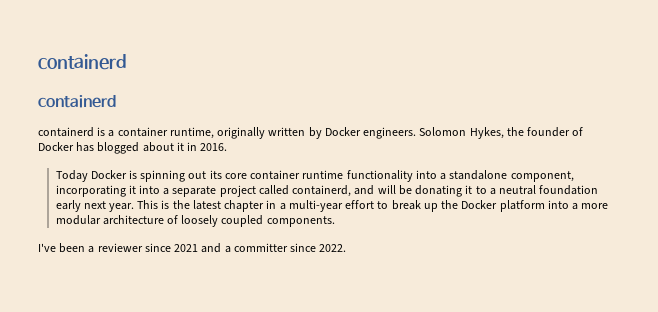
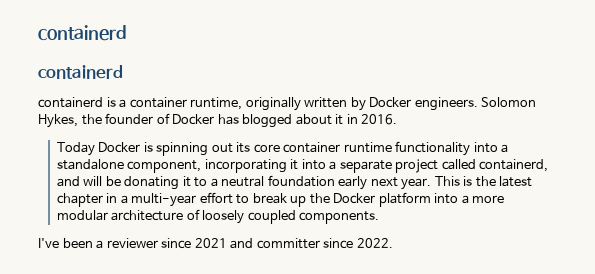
[224,246,231,253] a -> (254, 243) none

